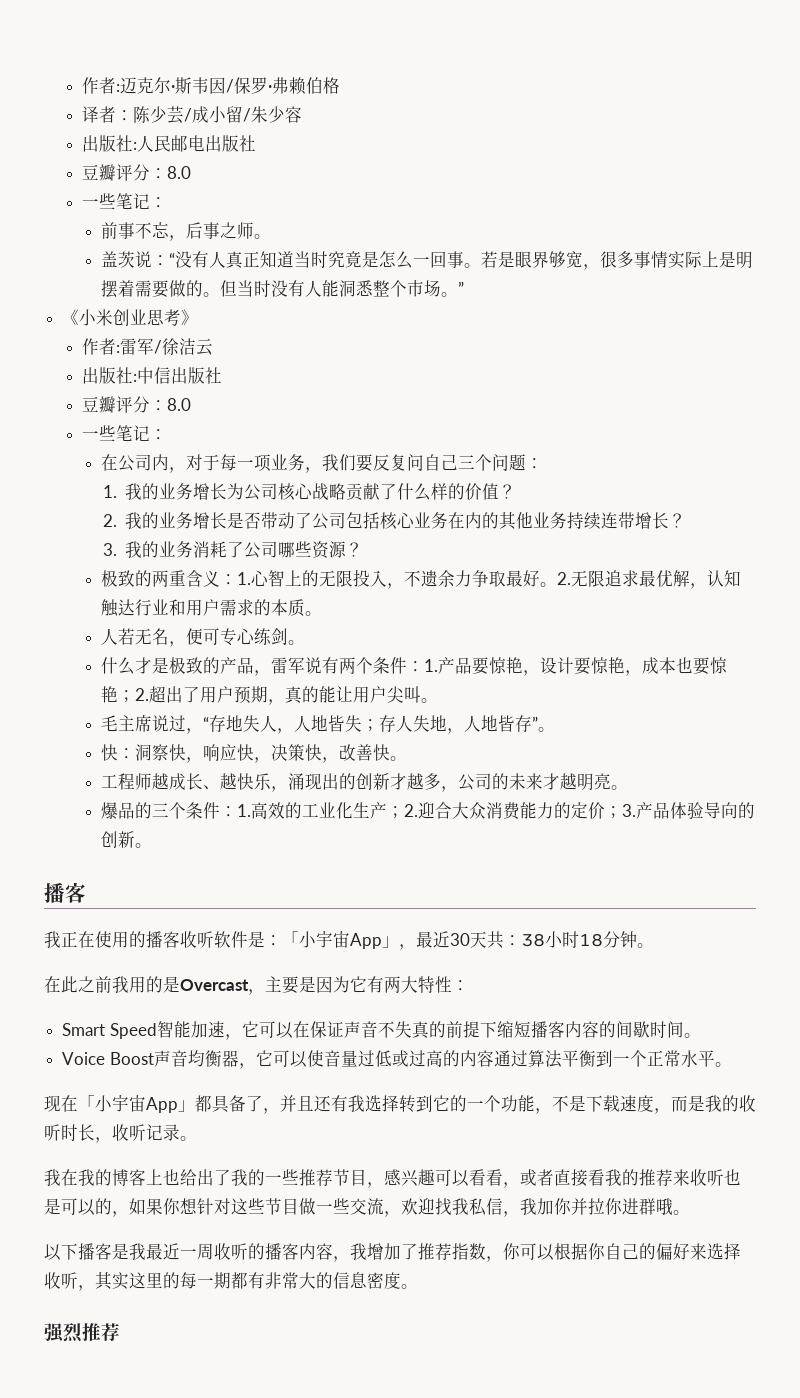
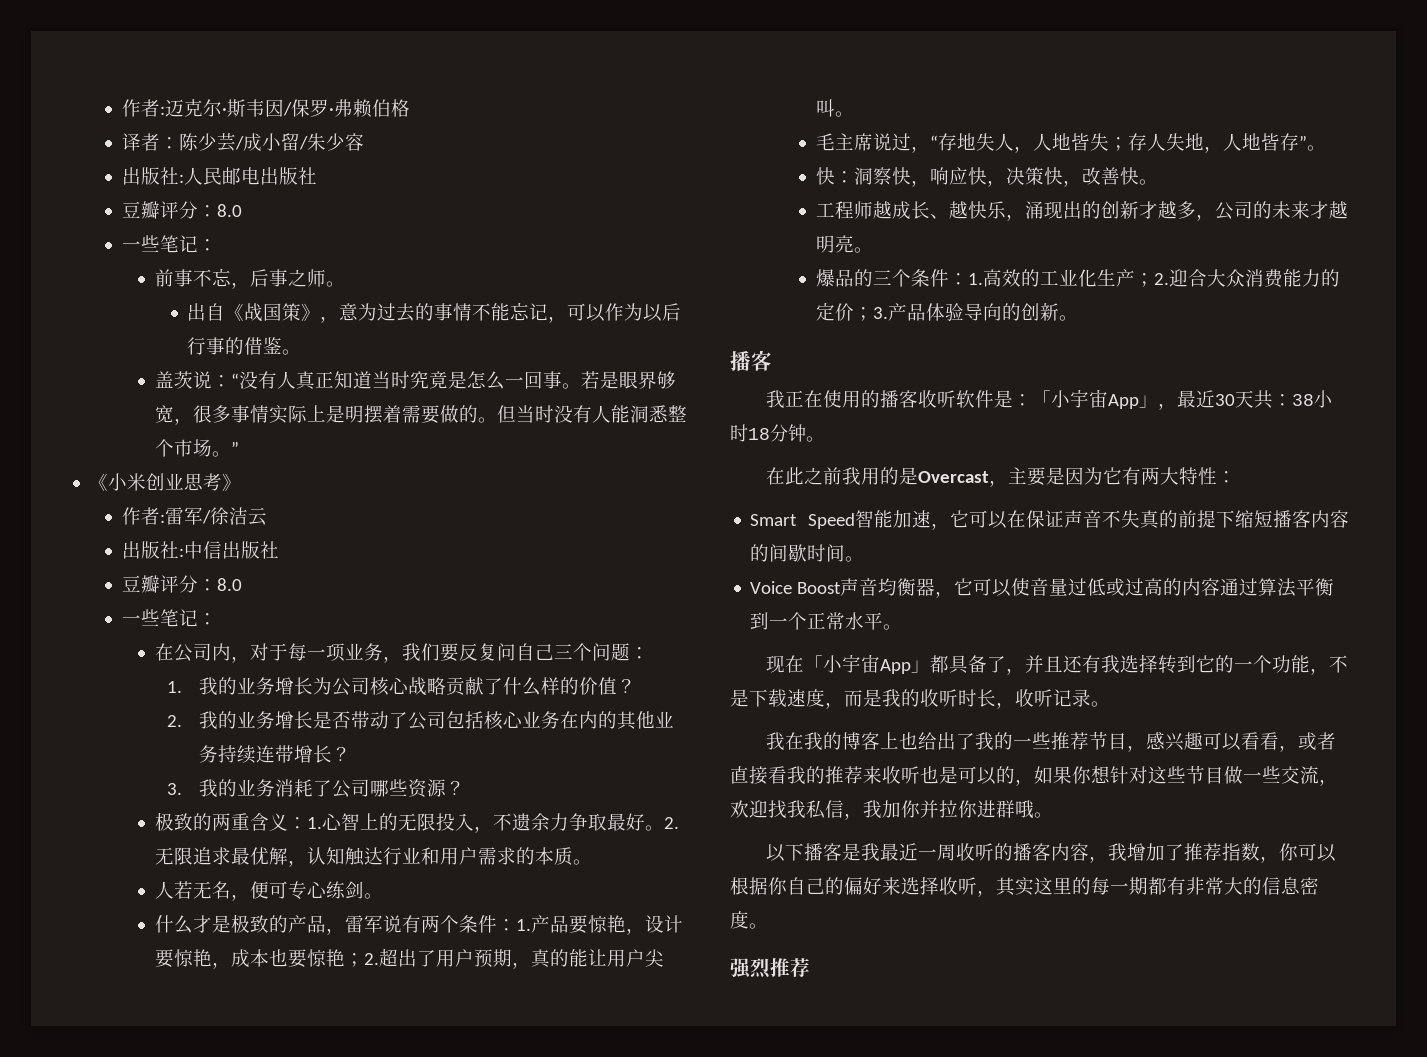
(272, 236) none -> [187,302,682,323] [187,337,302,355] // 出自《战国策》，意为过去的事情不能忘记，可以作为以后行事的借鉴。

